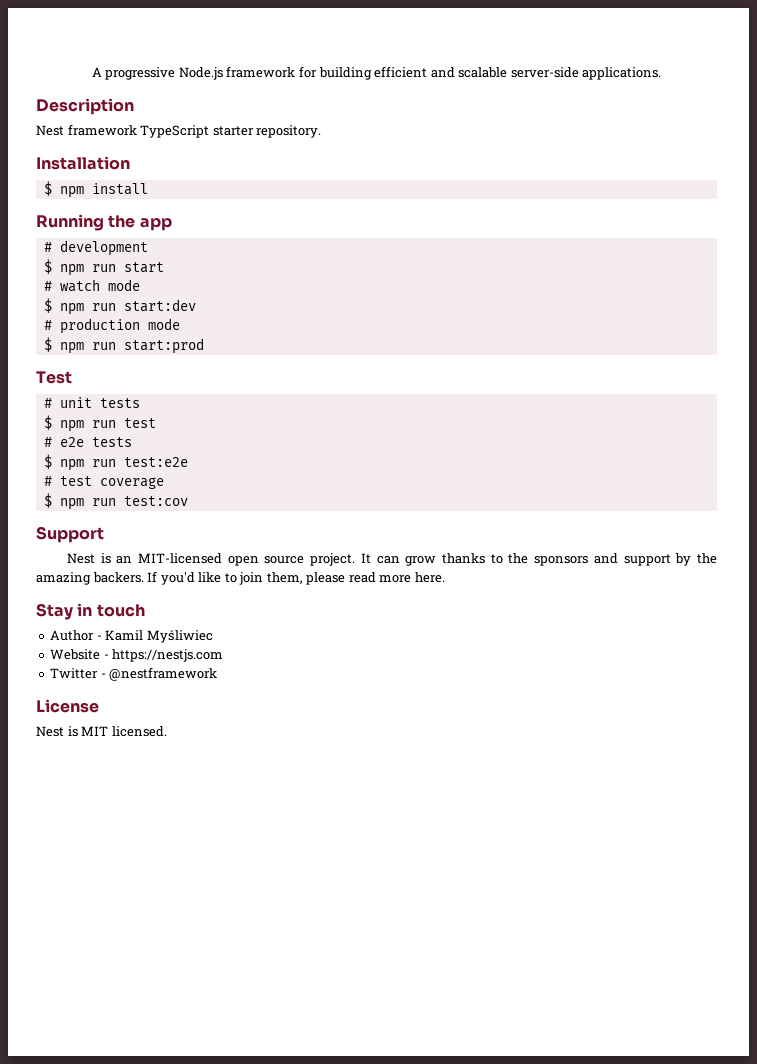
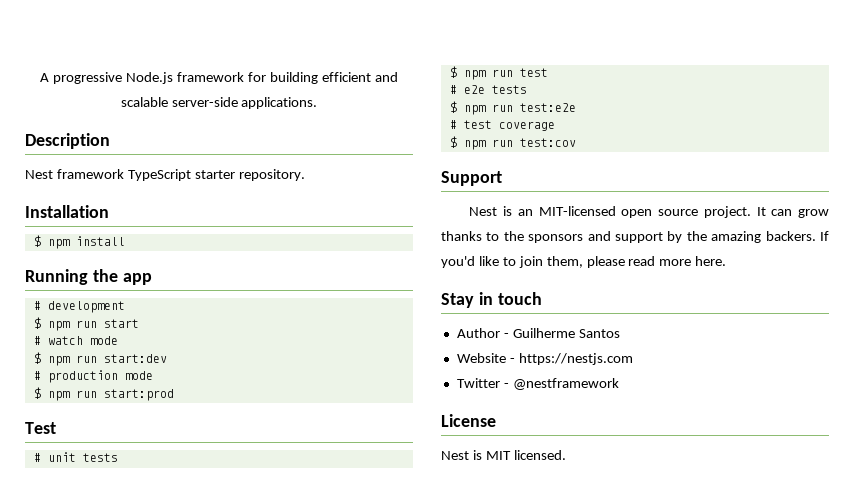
[105,630,213,643] Kamil Myśliwiec -> [512,328,620,338] Guilherme Santos

